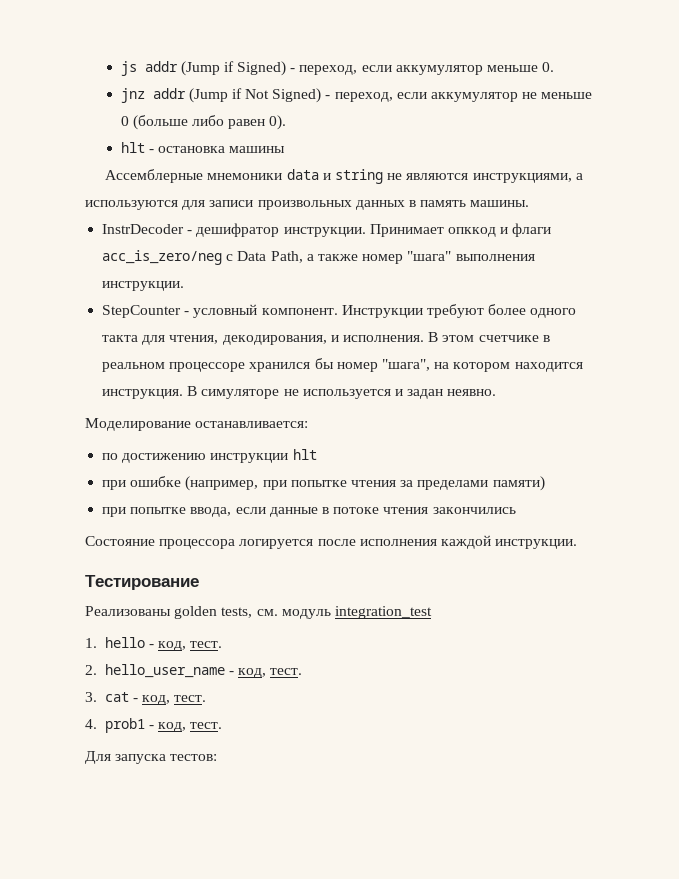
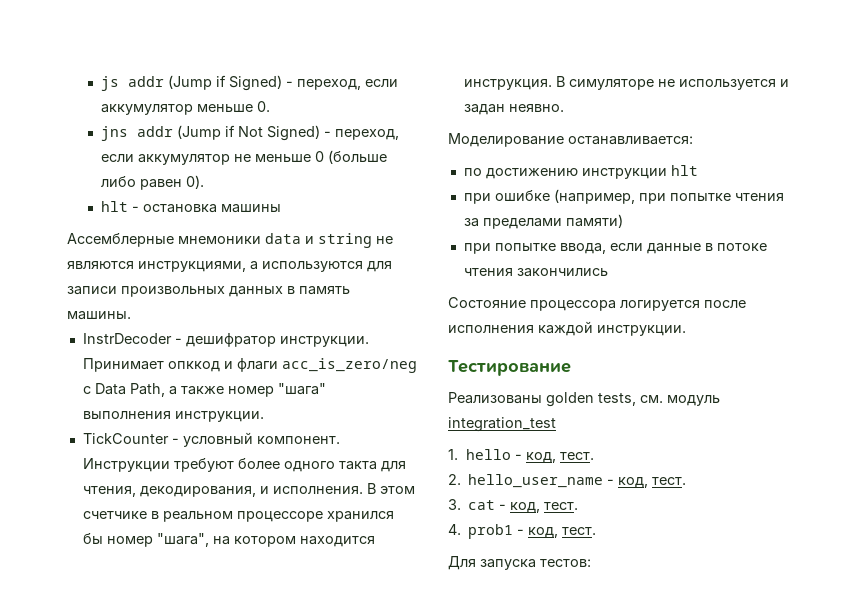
[120,88,145,103] jnz -> [100,126,128,141] jns
[102,305,182,318] StepCounter -> [82,433,169,444] TickCounter

